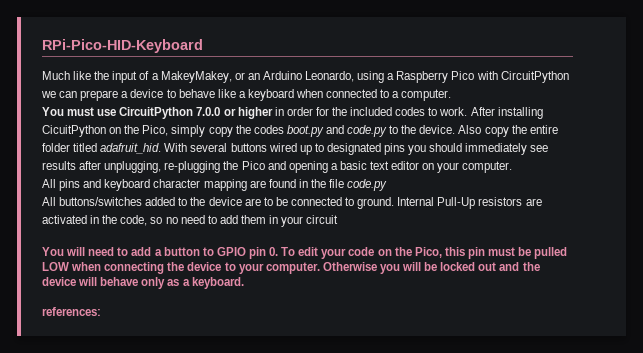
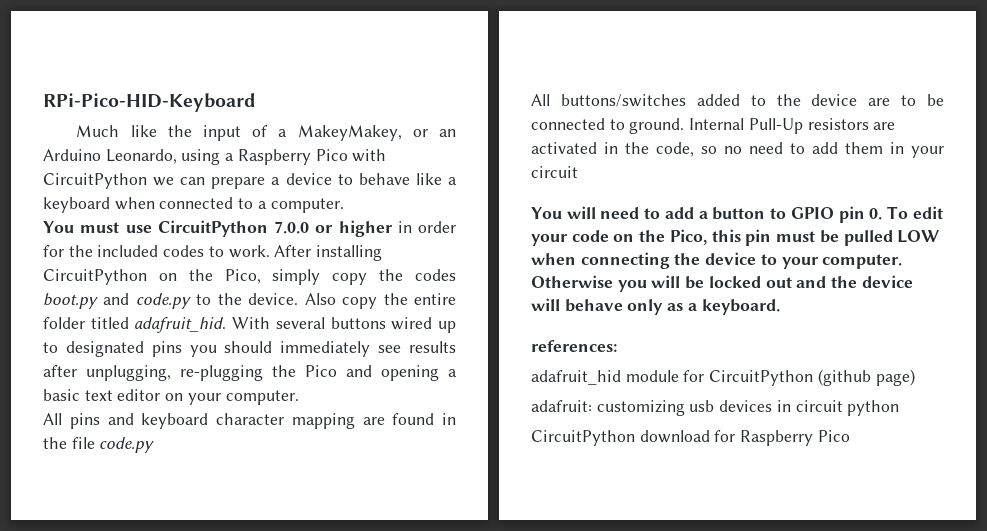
[42,125,106,137] CicuitPython -> [43,269,147,285] CircuitPython
(101, 311) none -> [531,369,915,386] [531,400,900,416] [531,430,850,446] // adafruit_hid module for CircuitPython (github page) // adafruit: customizing usb devices in circuit python // CircuitPython download for Raspberry Pico

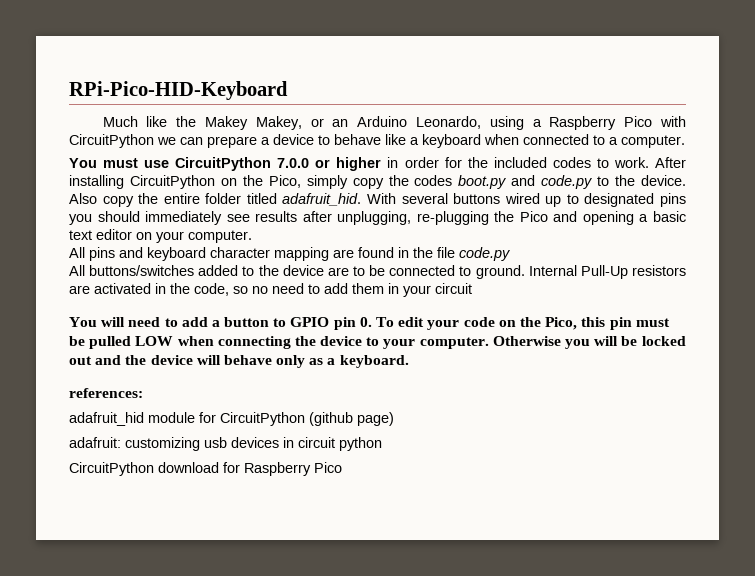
[203,125,402,141] input of a MakeyMakey, -> [204,116,302,130] Makey Makey,

